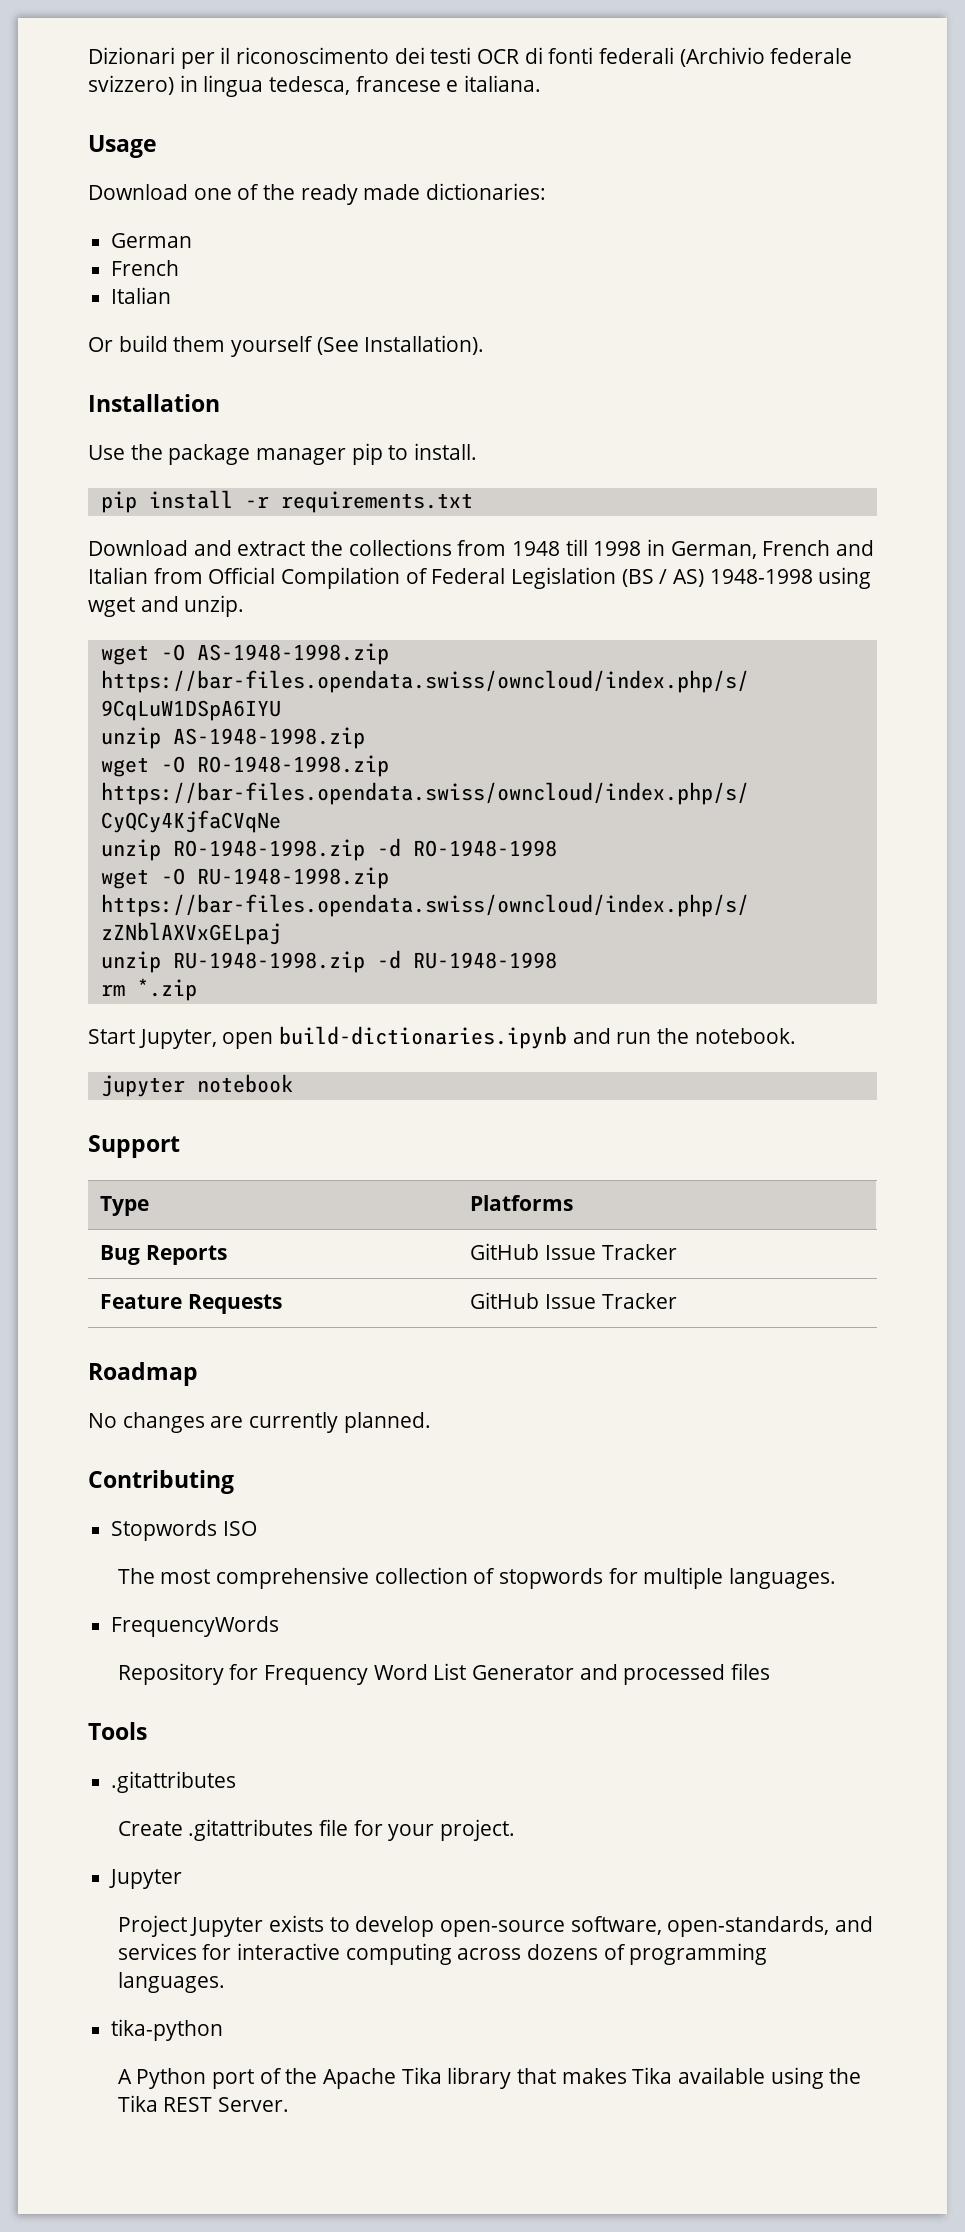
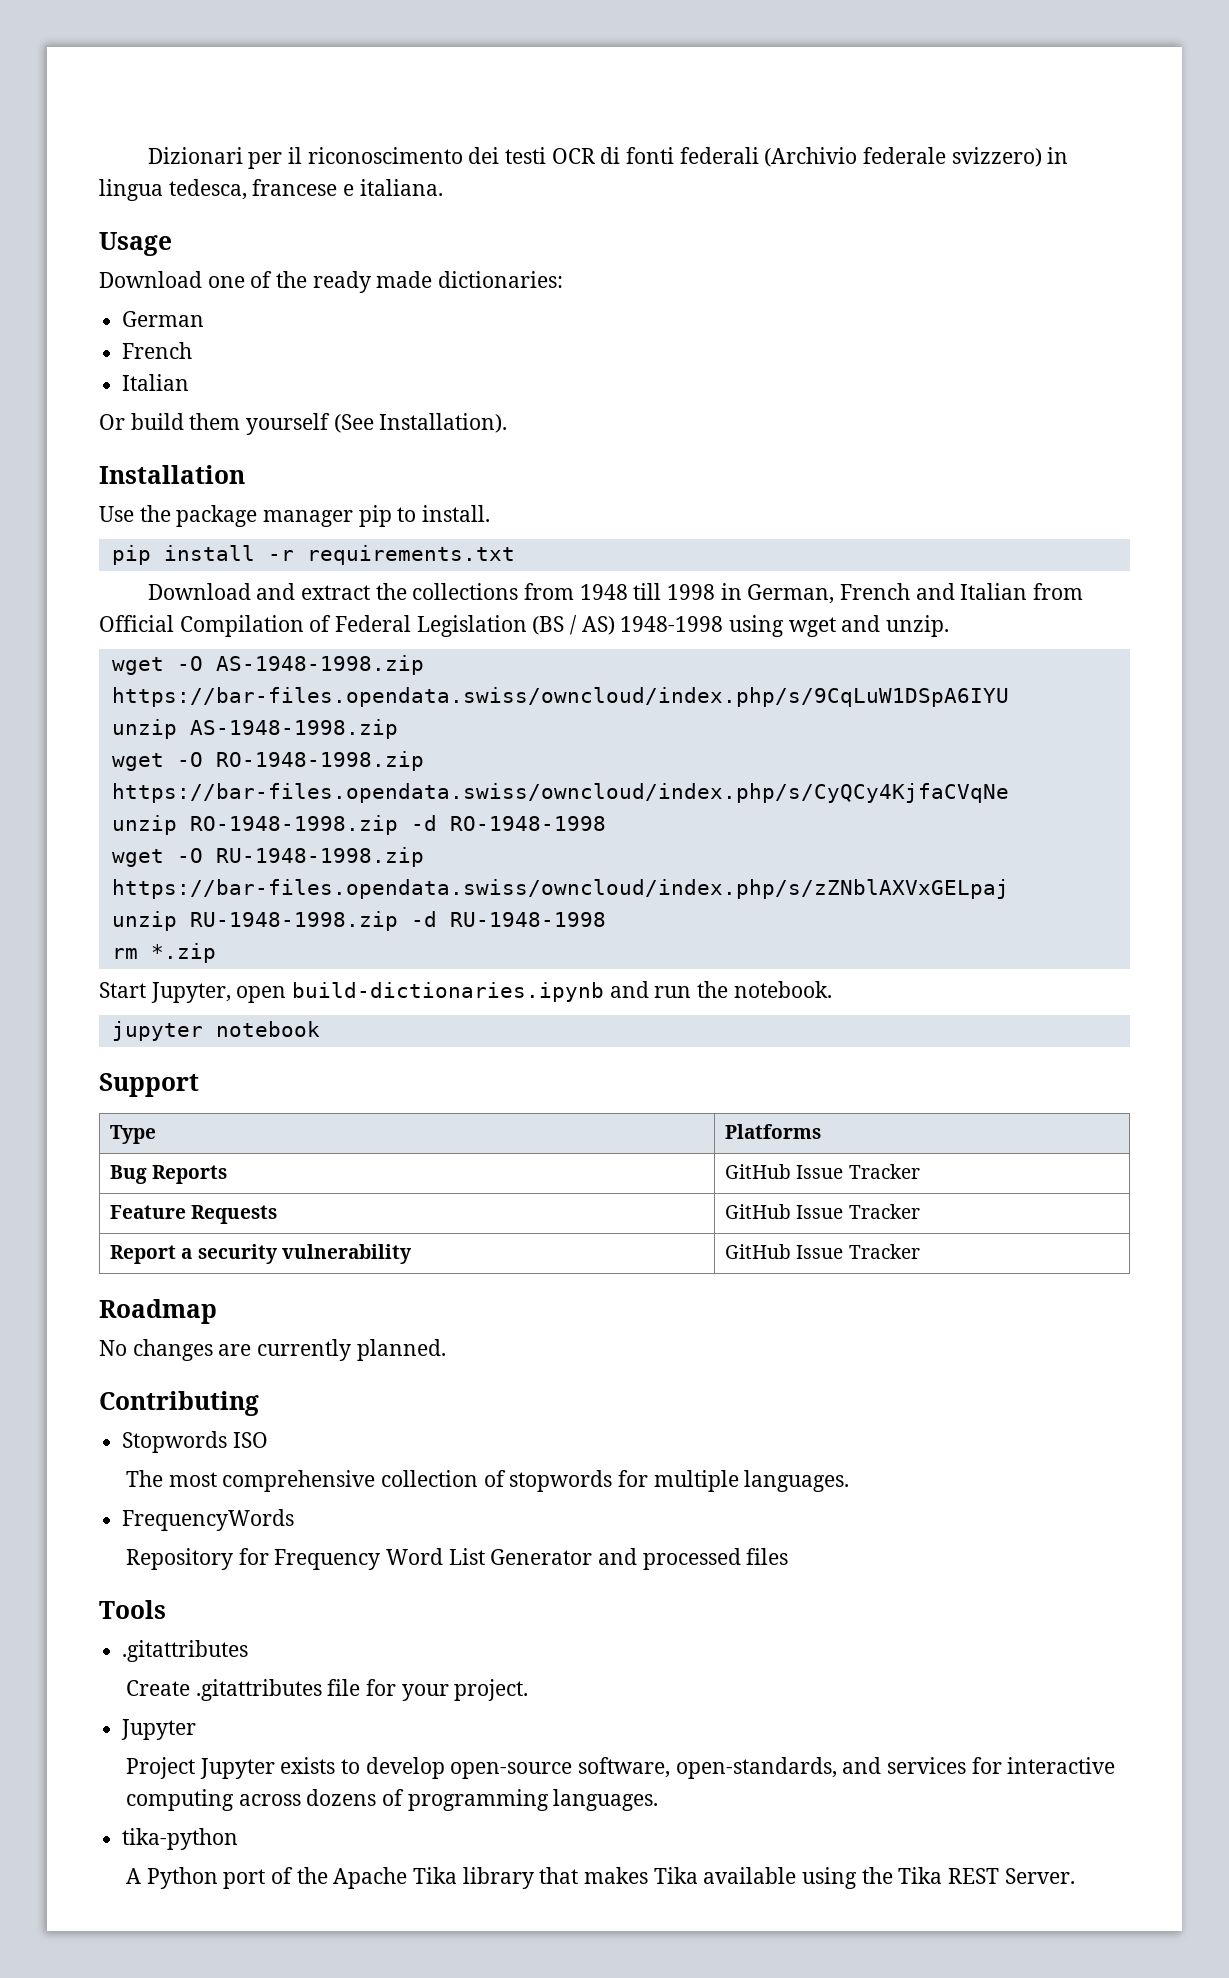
(677, 1301) none -> [110,1244,411,1264] [725,1244,920,1259] // Report a security vulnerability | GitHub Issue Tracker

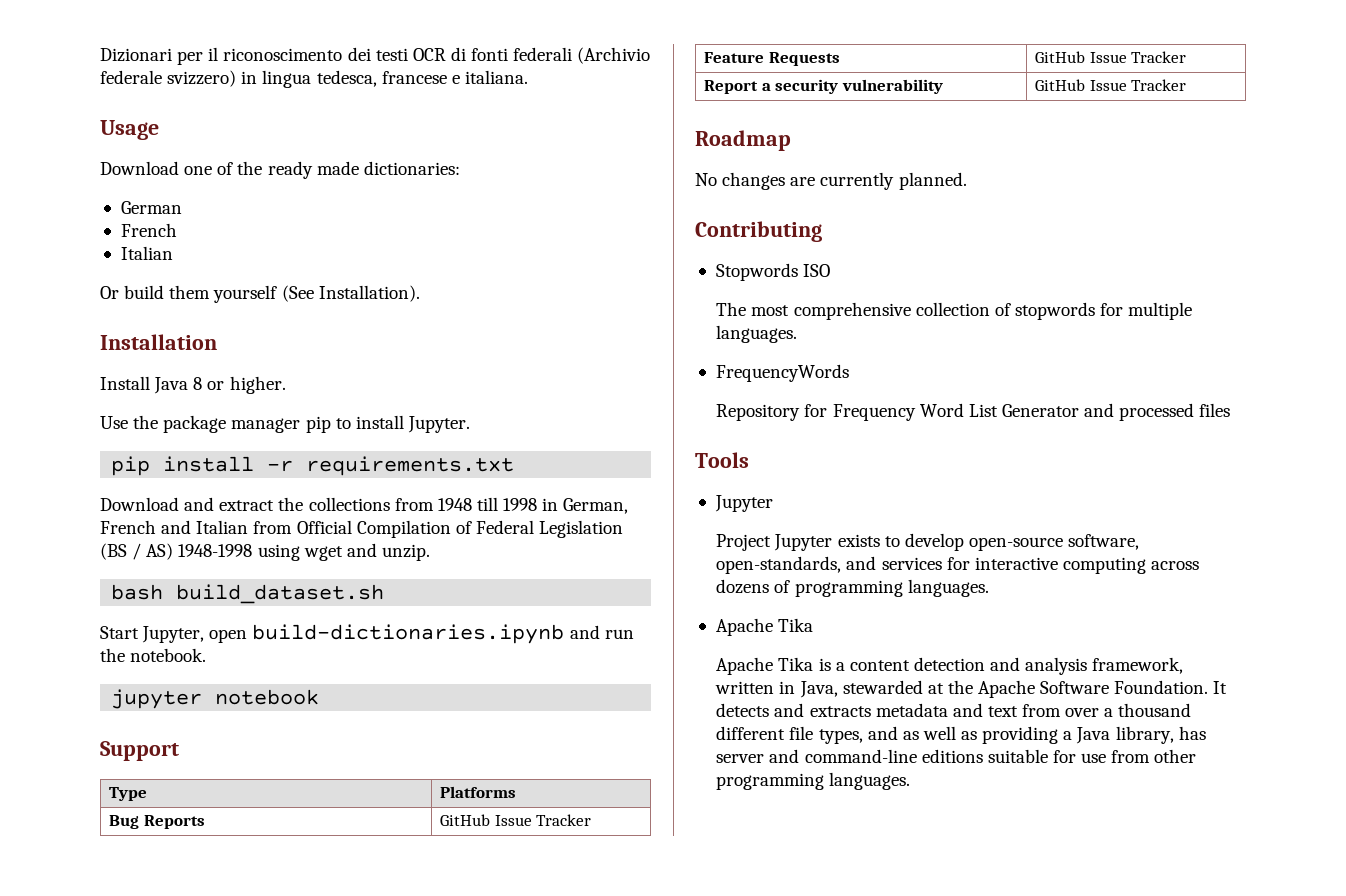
(245, 474) none -> [100,376,286,394] // Install Java 8 or higher.
[422,505,491,522] install. -> [355,415,470,433] install Jupyter.
[111,655,424,675] [111,687,1009,707] [111,719,398,739] [111,751,424,771] [111,783,1009,803] [111,815,606,835] [111,847,424,867] [111,879,1009,899] [111,911,606,931] [111,943,216,963] wget -O AS-1948-1998.zip https://bar-files.opendata.swiss/owncloud/index.php/s/9CqLuW1DSpA6IYU // unzip AS-1948-1998.zip // wget -O RO-1948-1998.zip https://bar-files.opendata.swiss/owncloud/index.php/s/CyQCy4KjfaCVqNe // unzip RO-1948-1998.zip -d RO-1948-1998 // wget -O RU-1948-1998.zip https://bar-files.opendata.swiss/owncloud/index.php/s/zZNblAXVxGELpaj // unzip RU-1948-1998.zip -d RU-1948-1998 // rm *.zip -> [111,584,385,604] bash build_dataset.sh
[122,1640,249,1662] [125,1679,529,1701] // .gitattributes // Create .gitattributes file for your project. -> (749, 460) none
[122,1828,239,1850] [125,1867,1075,1889] tika-python // A Python port of the Apache Tika library that makes Tika available using the Tika REST Server. -> [715,618,814,636] [716,657,1184,675] [715,680,1228,698] [716,703,1192,717] [716,726,1206,744] [716,749,1197,763] [716,772,911,790] Apache Tika // Apache Tika is a content detection and analysis framework, written in Java, stewarded at the Apache Software Foundation. It detects and extracts metadata and text from over a thousand different file types, and as well as providing a Java library, has server and command-line editions suitable for use from other programming languages.

